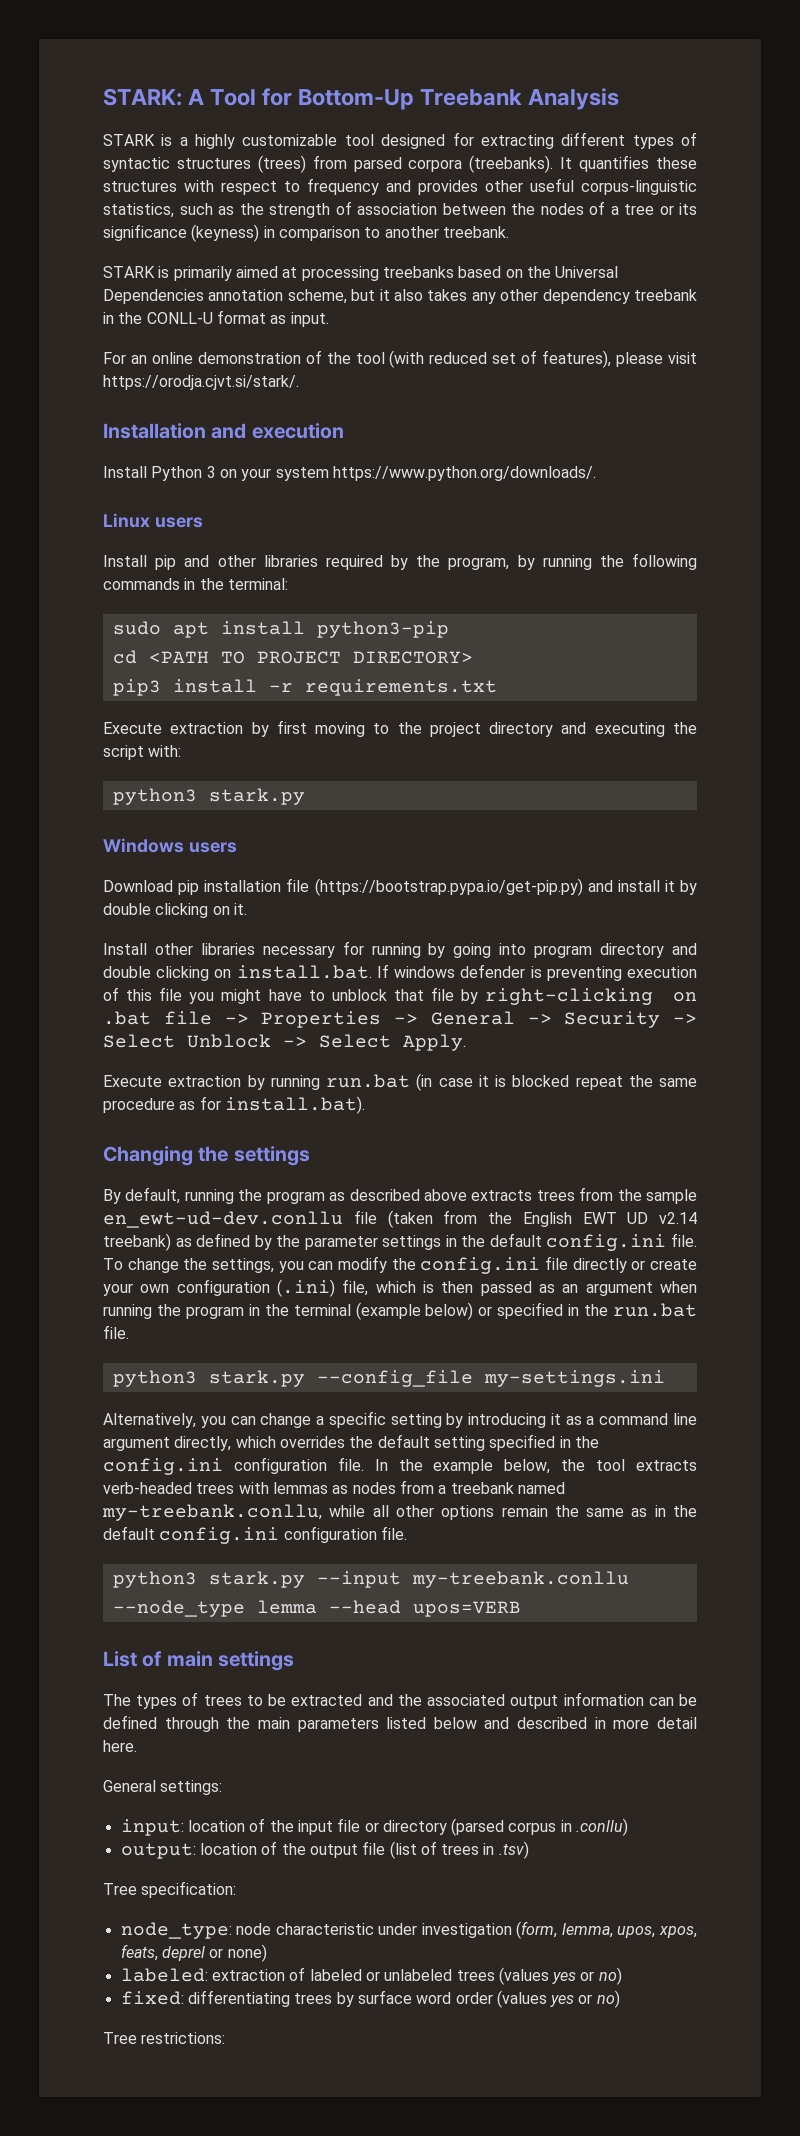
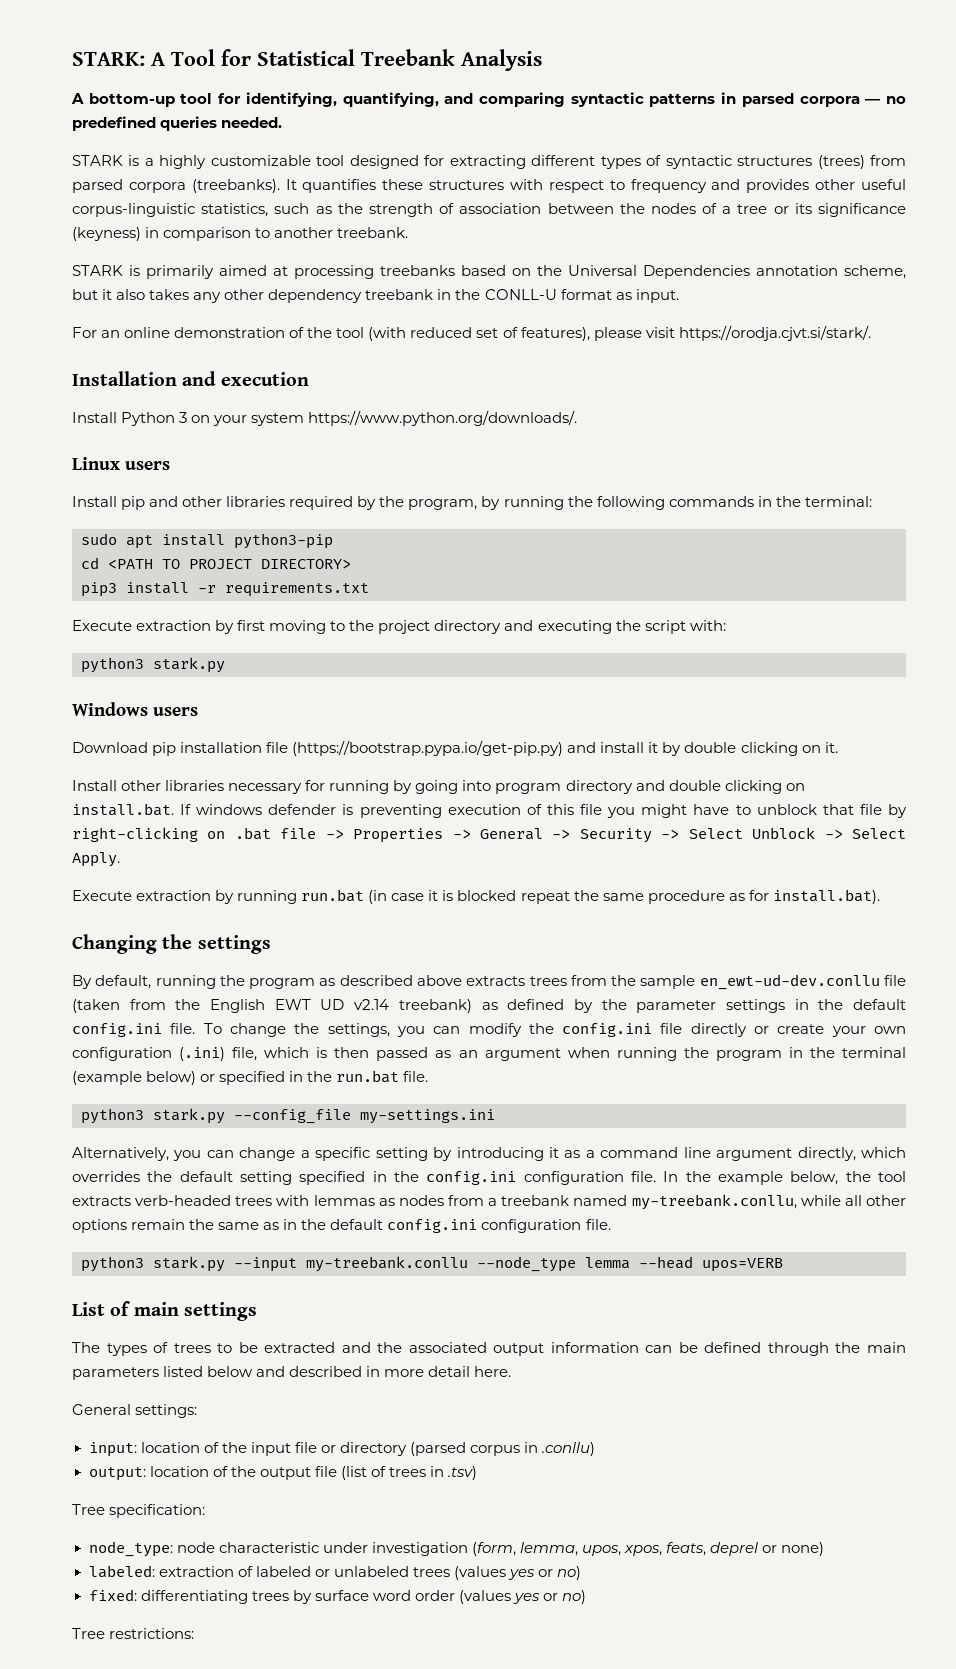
[298,89,415,110] Bottom-Up -> [257,49,355,66] Statistical
(620, 99) none -> [71,92,906,107] [72,116,283,131] // A bottom-up tool for identifying, quantifying, and comparing syntactic patterns in parsed corpora — no predefined queries needed.

